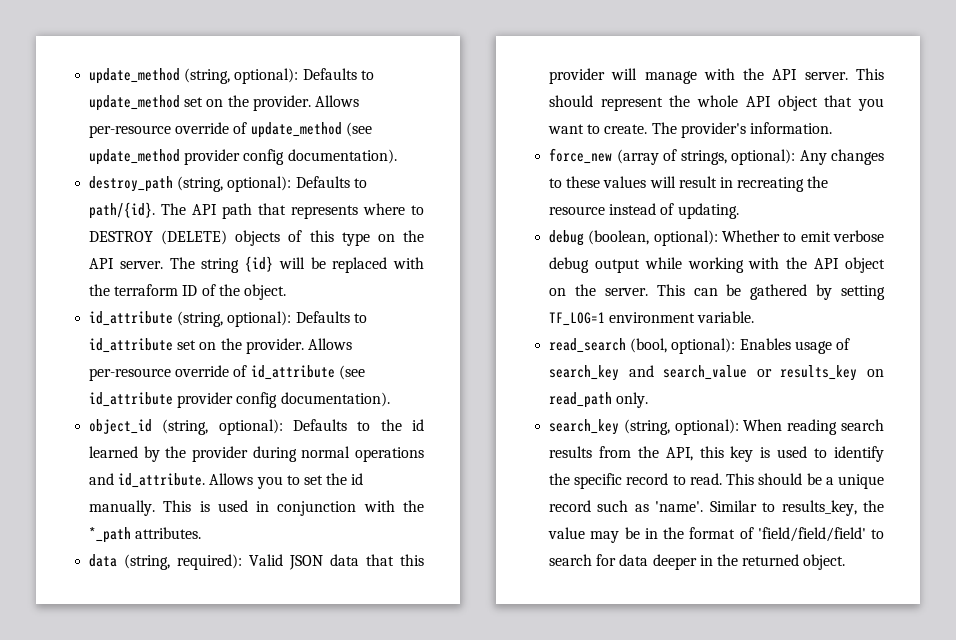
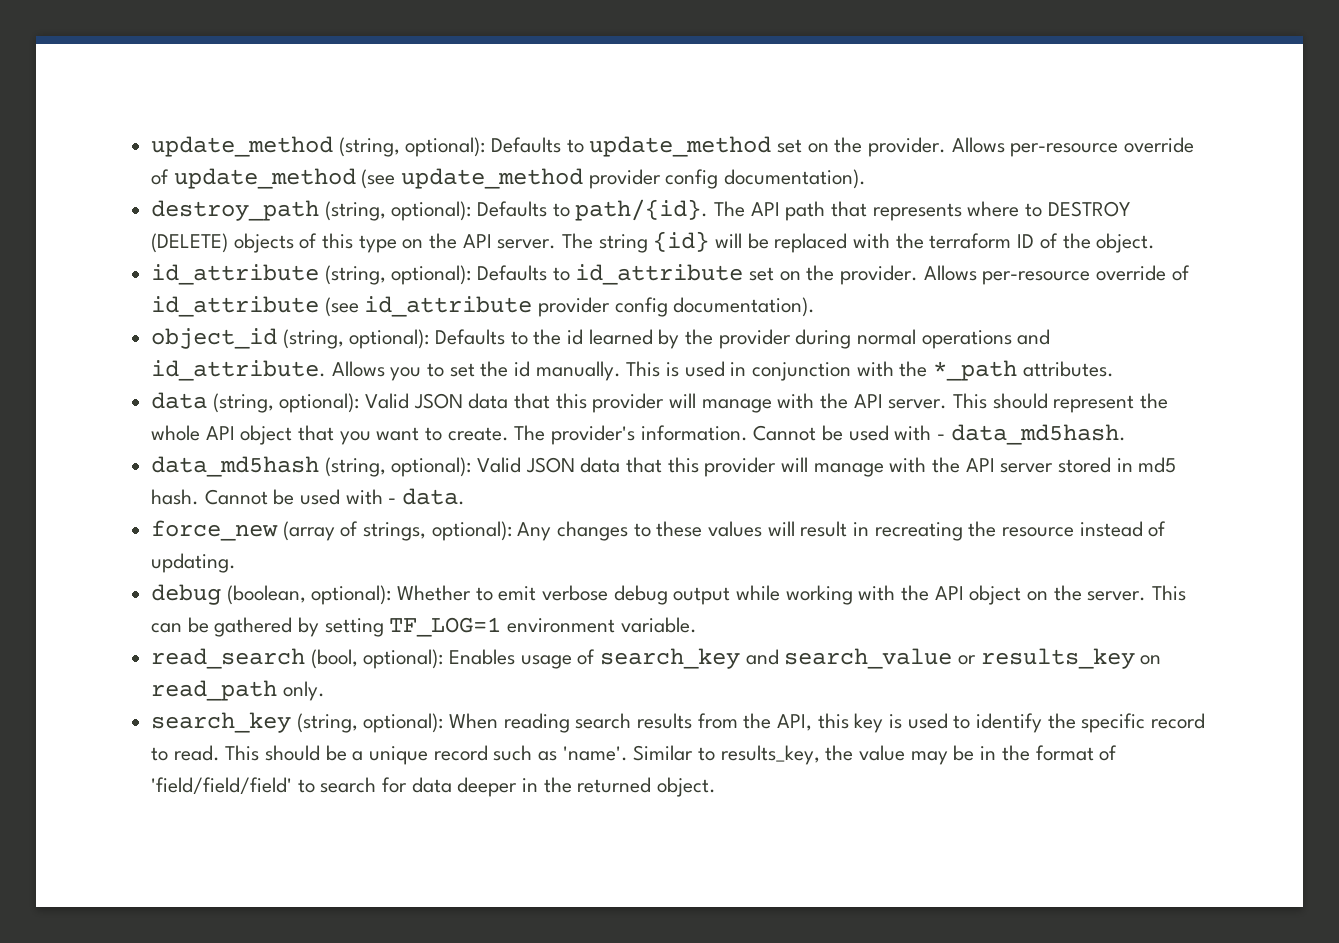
[177,554,243,570] required): -> [279,393,360,413] optional):
(832, 128) none -> [753,424,1126,445] [151,456,1177,477] [151,488,466,505] Cannot be used with - data_md5hash. // data_md5hash (string, optional): Valid JSON data that this provider will manage with the API server stored in md5 hash. Cannot be used with - data.

